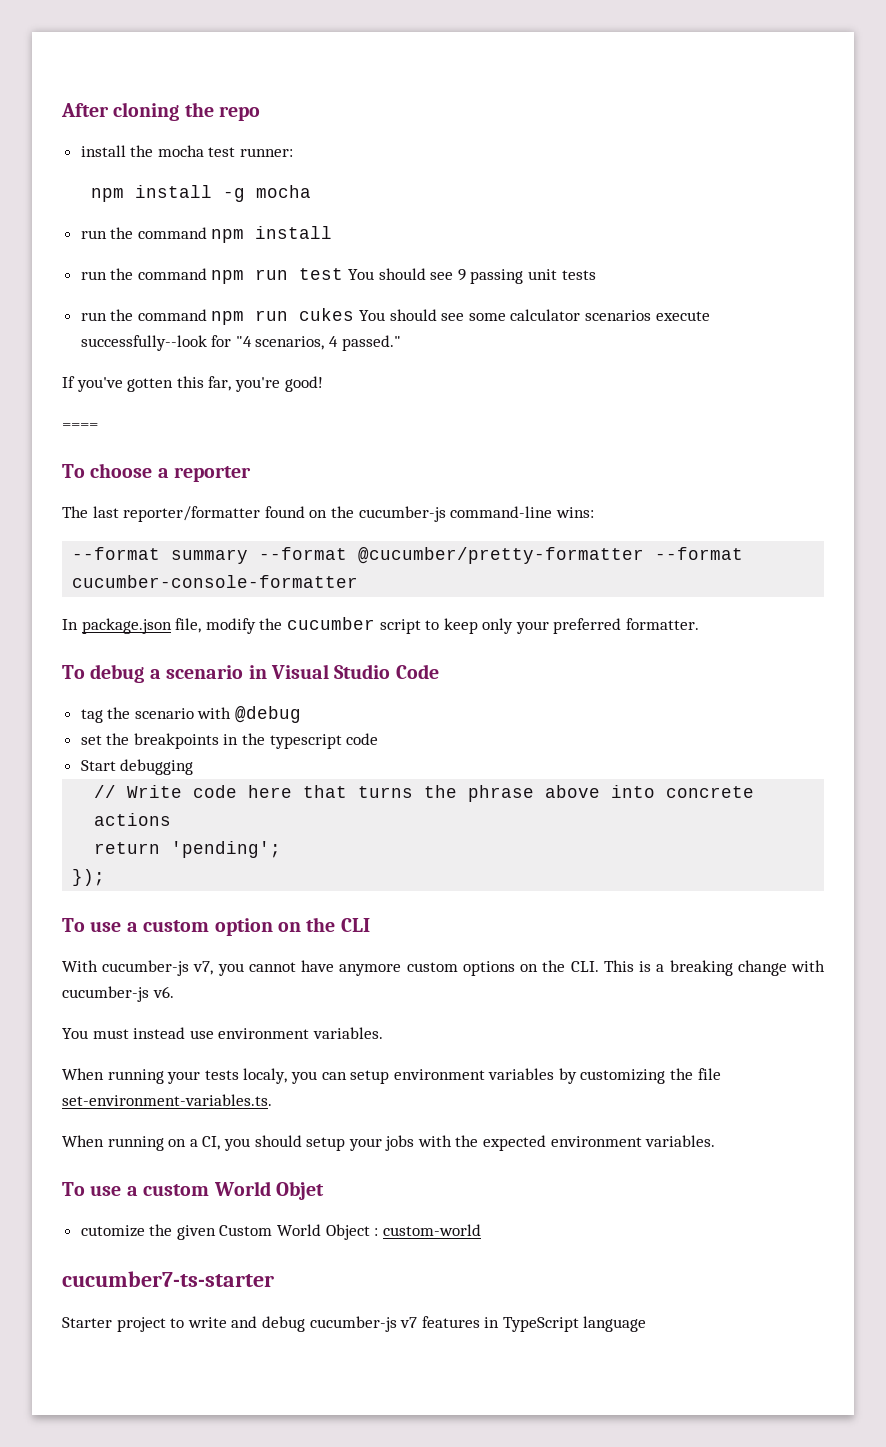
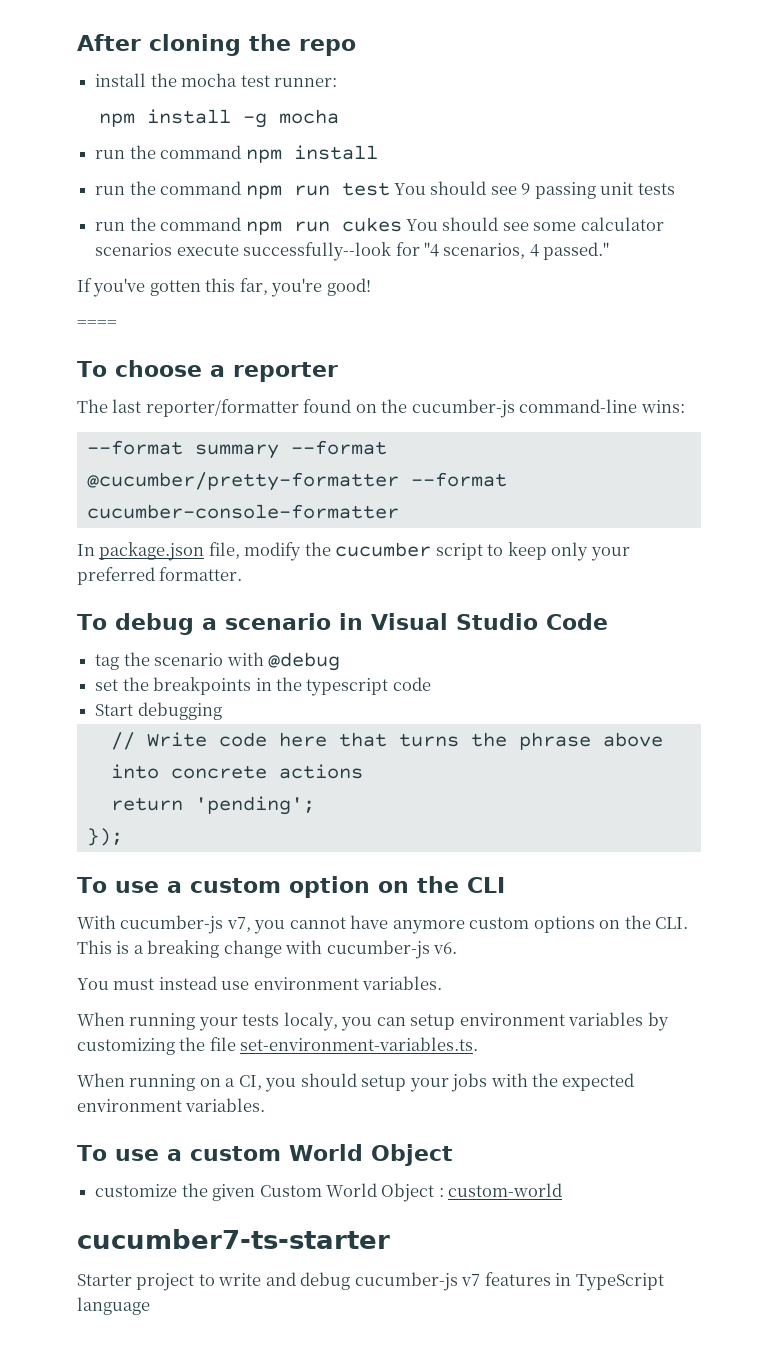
[276,1181,324,1200] [80,1225,145,1237] Objet // cutomize -> [370,1144,453,1166] [95,1184,178,1197] Object // customize

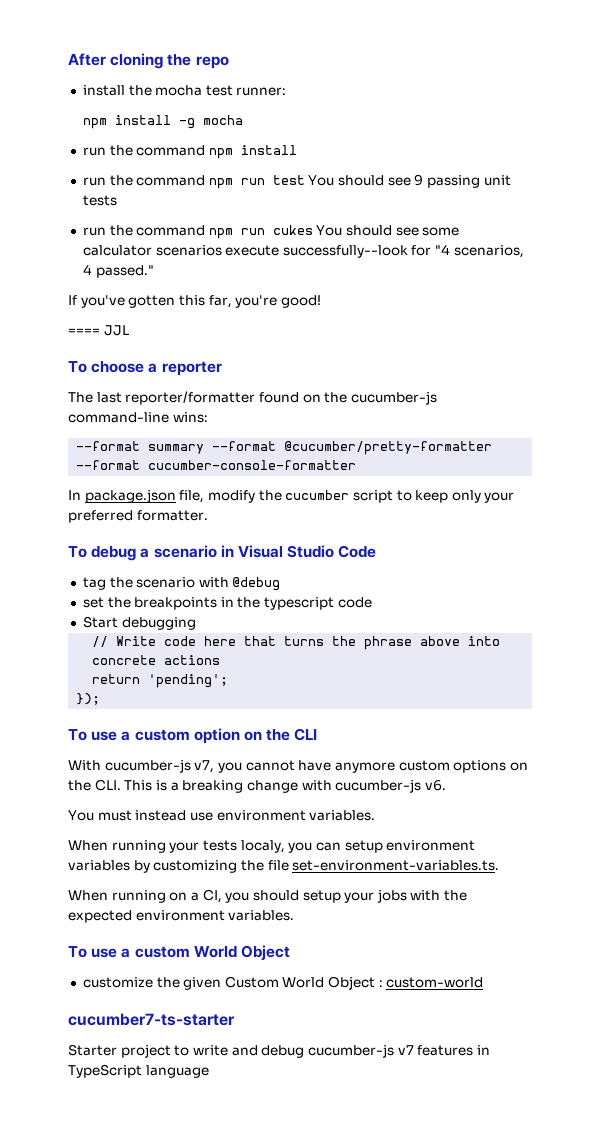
(117, 324) none -> [103,325,129,336] JJL

